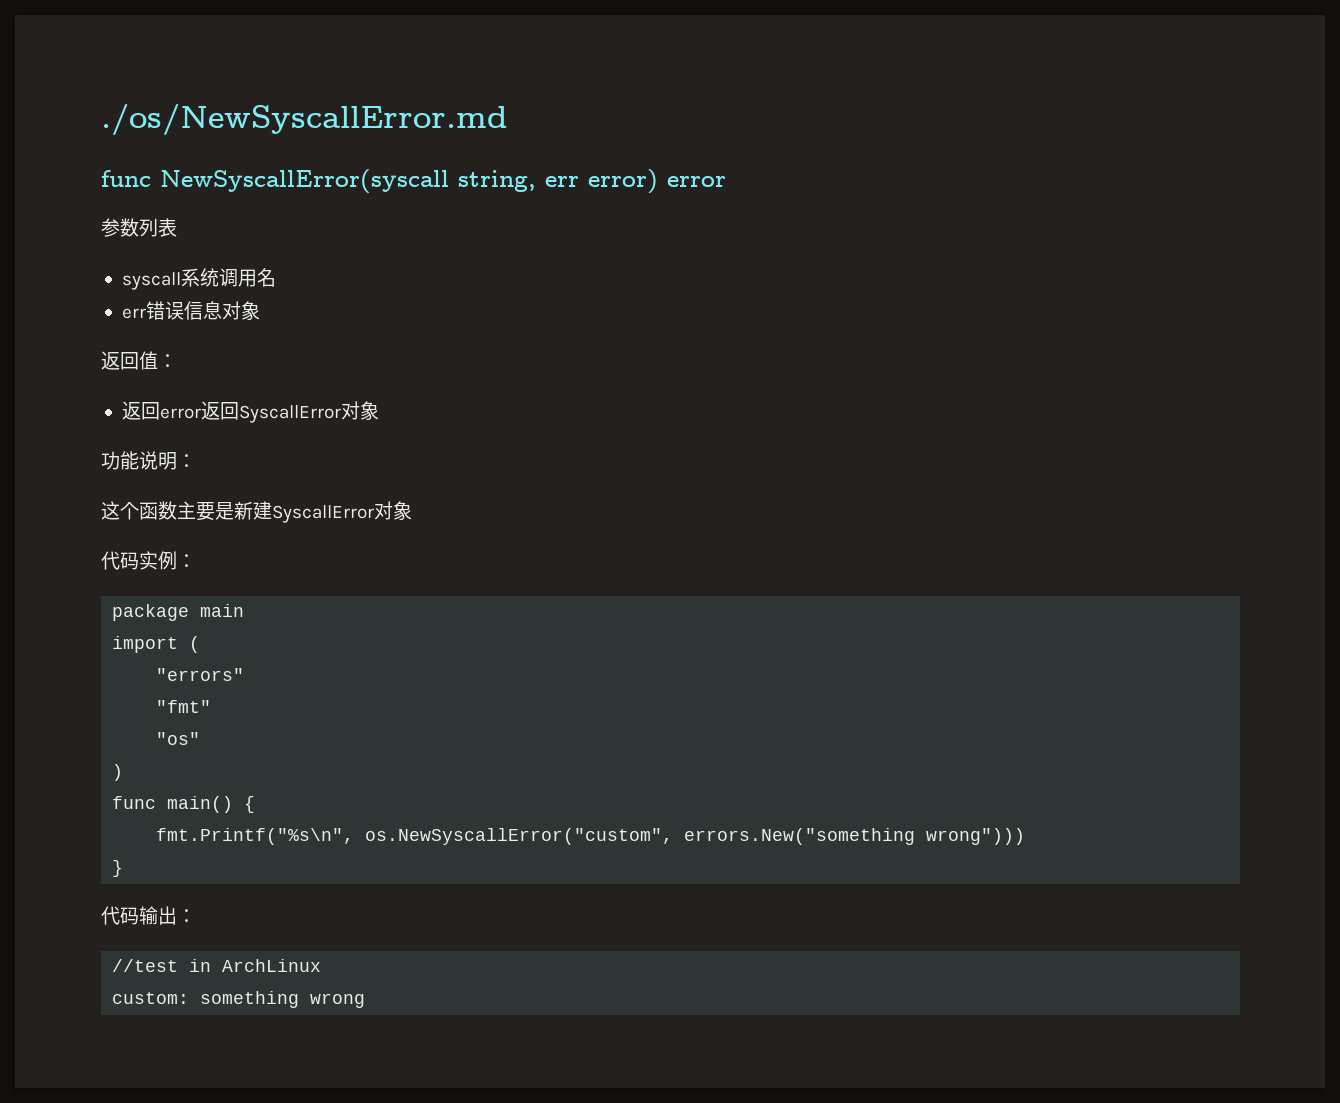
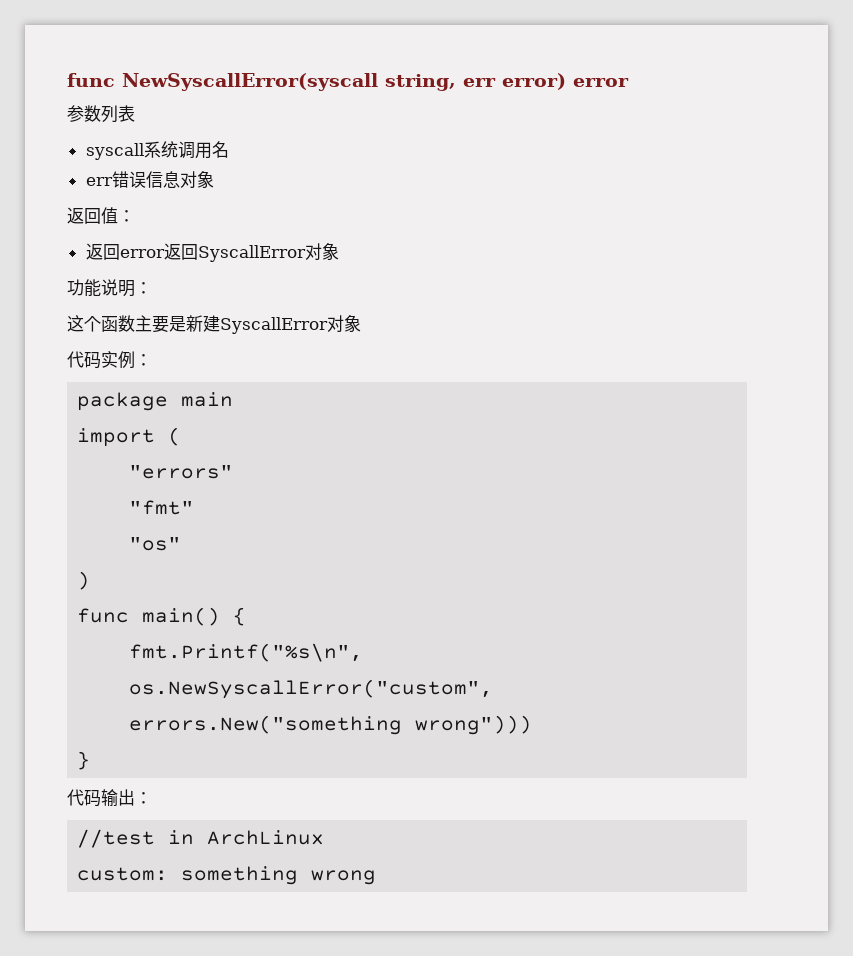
[101,104,508,135] ./os/NewSyscallError.md // -> (67, 80) none

